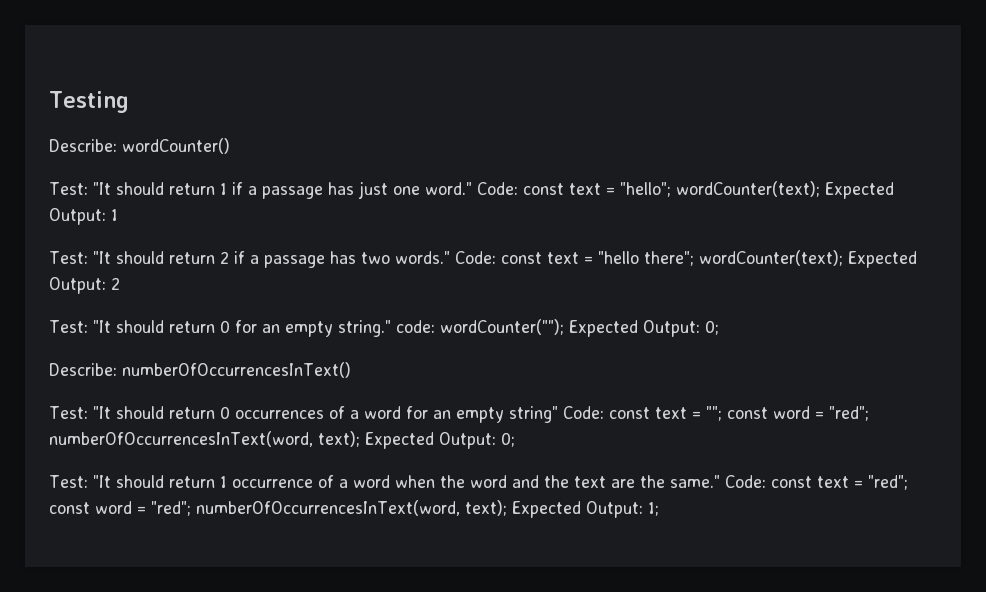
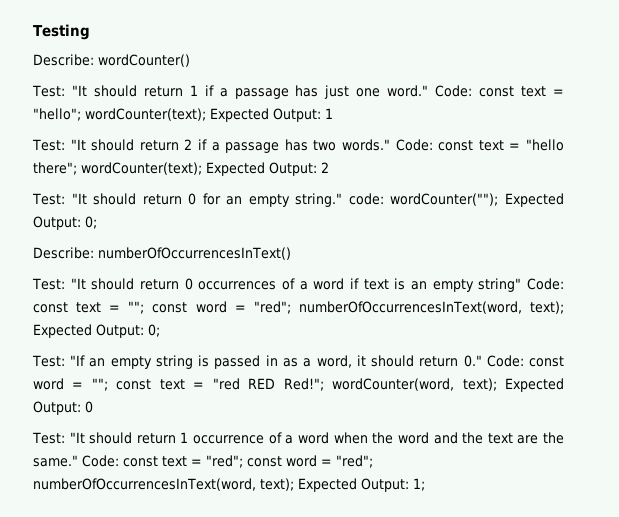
[405,406,428,419] for -> [349,278,406,290] if text is
(515, 439) none -> [32,355,564,369] [33,378,564,392] [33,401,93,415] // Test: "If an empty string is passed in as a word, it should return 0." Code: const word = ""; const text = "red RED Red!"; wordCounter(word, text); Expected Output: 0

